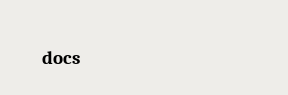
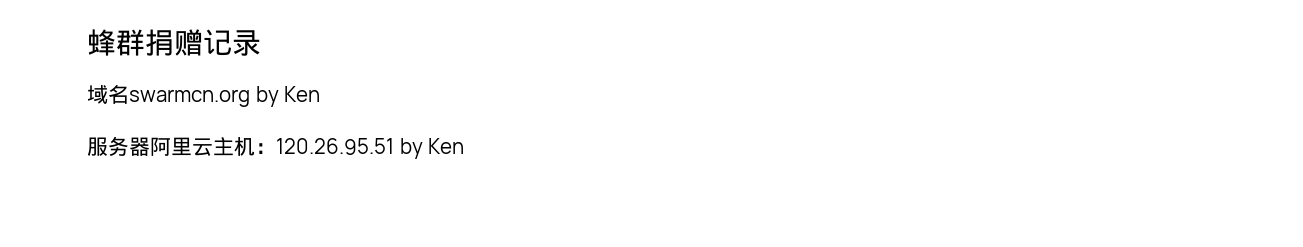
[42,51,80,64] docs -> [87,29,261,56] [87,85,321,107] [87,136,465,159] 蜂群捐赠记录 // 域名swarmcn.org by Ken // 服务器阿里云主机：120.26.95.51 by Ken

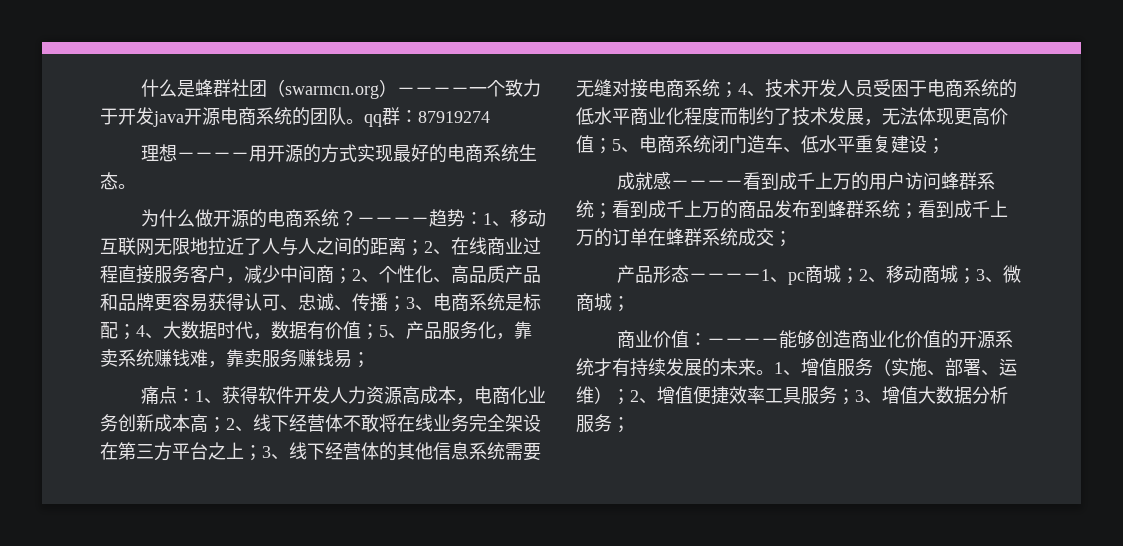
[87,29,261,56] [87,85,321,107] [87,136,465,159] 蜂群捐赠记录 // 域名swarmcn.org by Ken // 服务器阿里云主机：120.26.95.51 by Ken -> [141,79,542,99] [100,107,490,127] [141,144,538,163] [100,172,136,190] [141,209,547,228] [100,237,541,256] [100,265,541,284] [100,293,541,312] [100,321,532,340] [100,349,370,368] [141,386,547,405] [100,414,541,433] [100,442,541,461] [576,79,1017,98] [576,107,1008,126] [576,135,945,154] [617,172,996,191] [576,200,1008,219] [576,228,792,247] [617,265,1022,285] [576,293,630,312] [617,330,1014,349] [576,358,1017,377] [576,386,1008,405] [576,414,630,433] 什么是蜂群社团（swarmcn.org）－－－－一个致力于开发java开源电商系统的团队。qq群：87919274 // 理想－－－－用开源的方式实现最好的电商系统生态。 // 为什么做开源的电商系统？－－－－趋势：1、移动互联网无限地拉近了人与人之间的距离；2、在线商业过程直接服务客户，减少中间商；2、个性化、高品质产品和品牌更容易获得认可、忠诚、传播；3、电商系统是标配；4、大数据时代，数据有价值；5、产品服务化，靠卖系统赚钱难，靠卖服务赚钱易； // 痛点：1、获得软件开发人力资源高成本，电商化业务创新成本高；2、线下经营体不敢将在线业务完全架设在第三方平台之上；3、线下经营体的其他信息系统需要无缝对接电商系统；4、技术开发人员受困于电商系统的低水平商业化程度而制约了技术发展，无法体现更高价值；5、电商系统闭门造车、低水平重复建设； // 成就感－－－－看到成千上万的用户访问蜂群系统；看到成千上万的商品发布到蜂群系统；看到成千上万的订单在蜂群系统成交； // 产品形态－－－－1、pc商城；2、移动商城；3、微商城； // 商业价值：－－－－能够创造商业化价值的开源系统才有持续发展的未来。1、增值服务（实施、部署、运维）；2、增值便捷效率工具服务；3、增值大数据分析服务；

